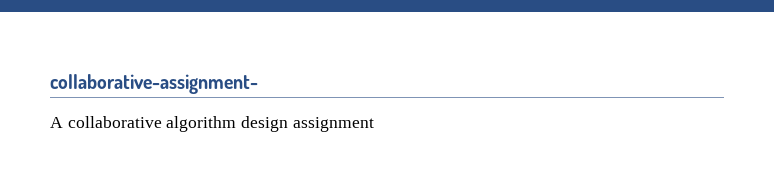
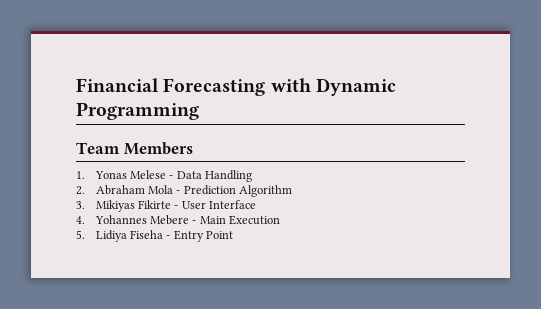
[50,74,258,94] [50,116,374,132] collaborative-assignment- // A collaborative algorithm design assignment -> [76,78,396,96] [76,102,199,120] [76,142,193,155] [76,170,253,182] [76,185,293,197] [76,200,257,212] [76,215,281,225] [76,230,234,242] Financial Forecasting with Dynamic Programming // Team Members // 1. Yonas Melese - Data Handling // 2. Abraham Mola - Prediction Algorithm // 3. Mikiyas Fikirte - User Interface // 4. Yohannes Mebere - Main Execution // 5. Lidiya Fiseha - Entry Point

